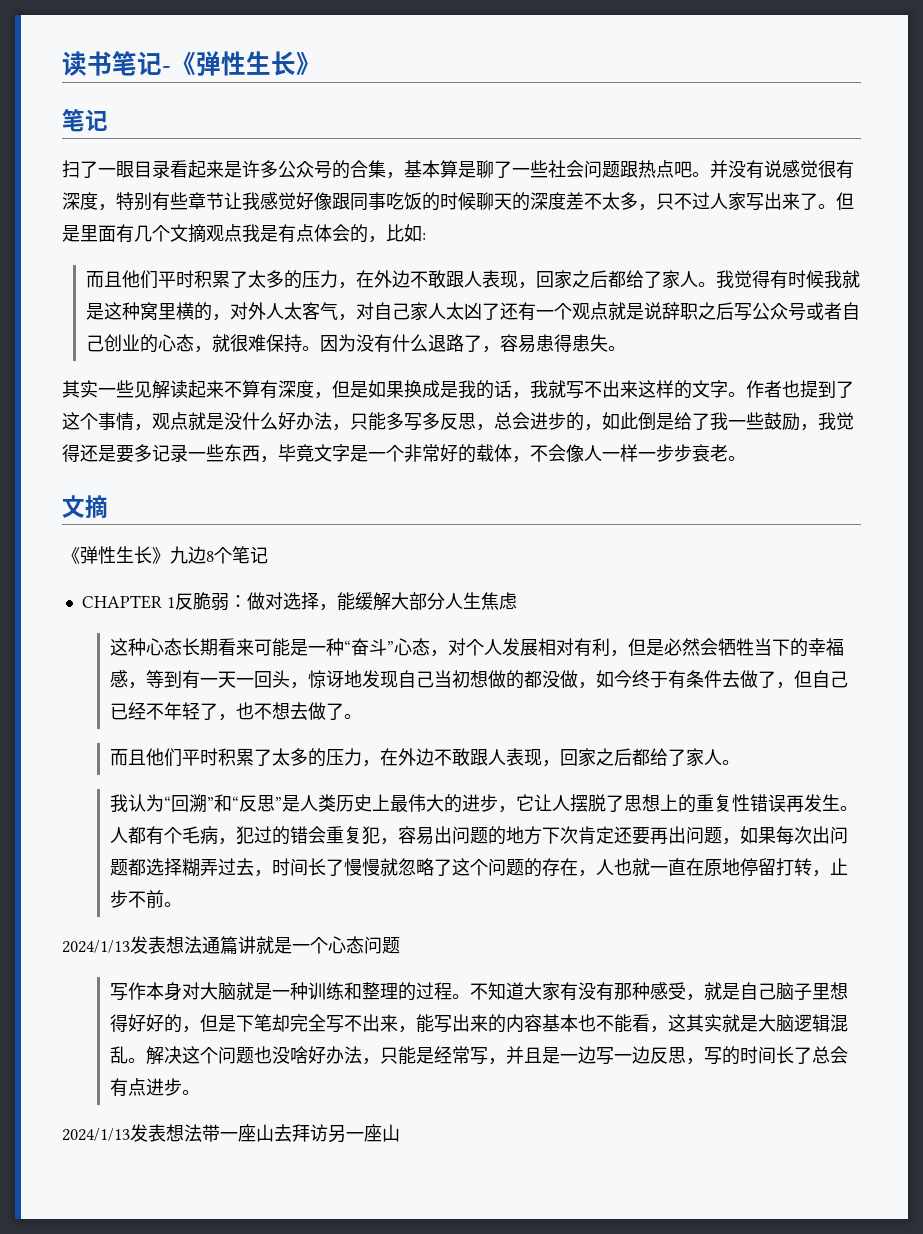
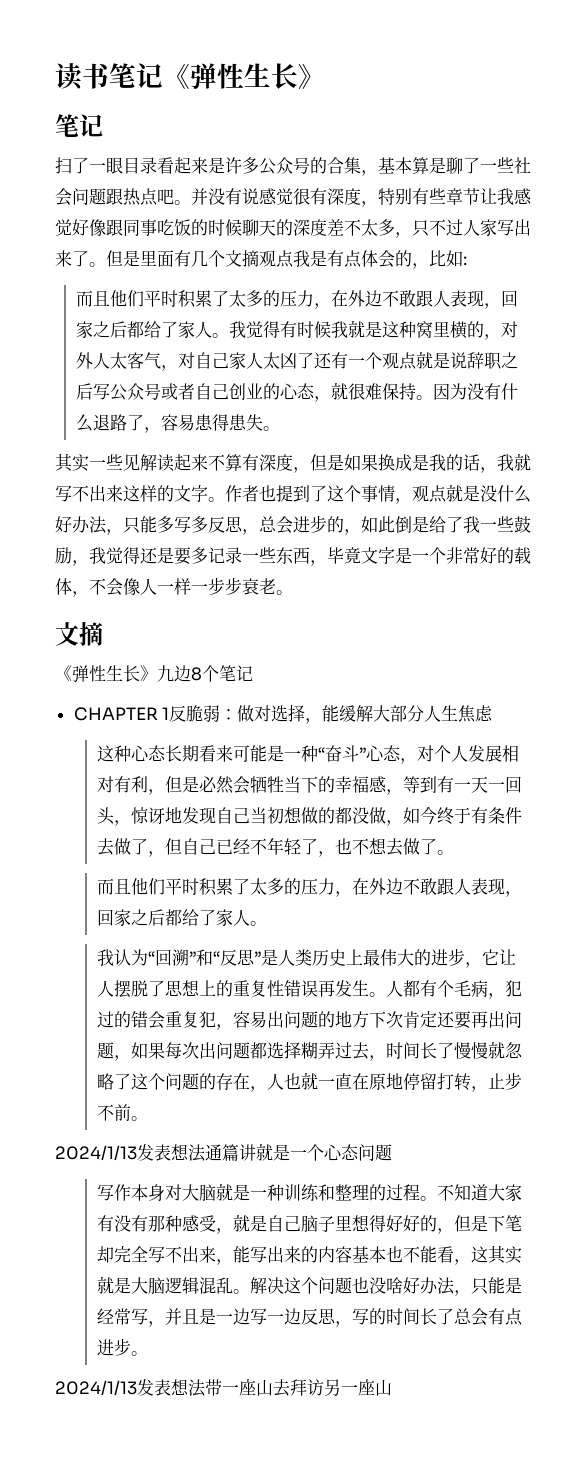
[162,66,171,73] - -> (163, 75) none

